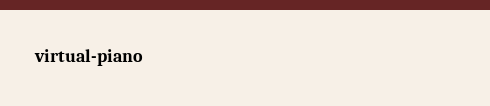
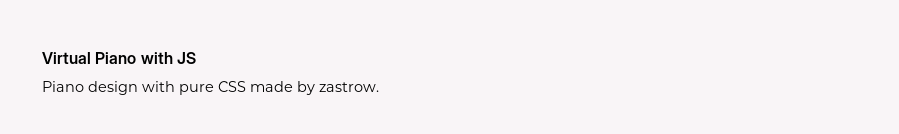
[34,49,143,66] virtual-piano -> [42,52,196,64] [42,81,379,95] Virtual Piano with JS // Piano design with pure CSS made by zastrow.

